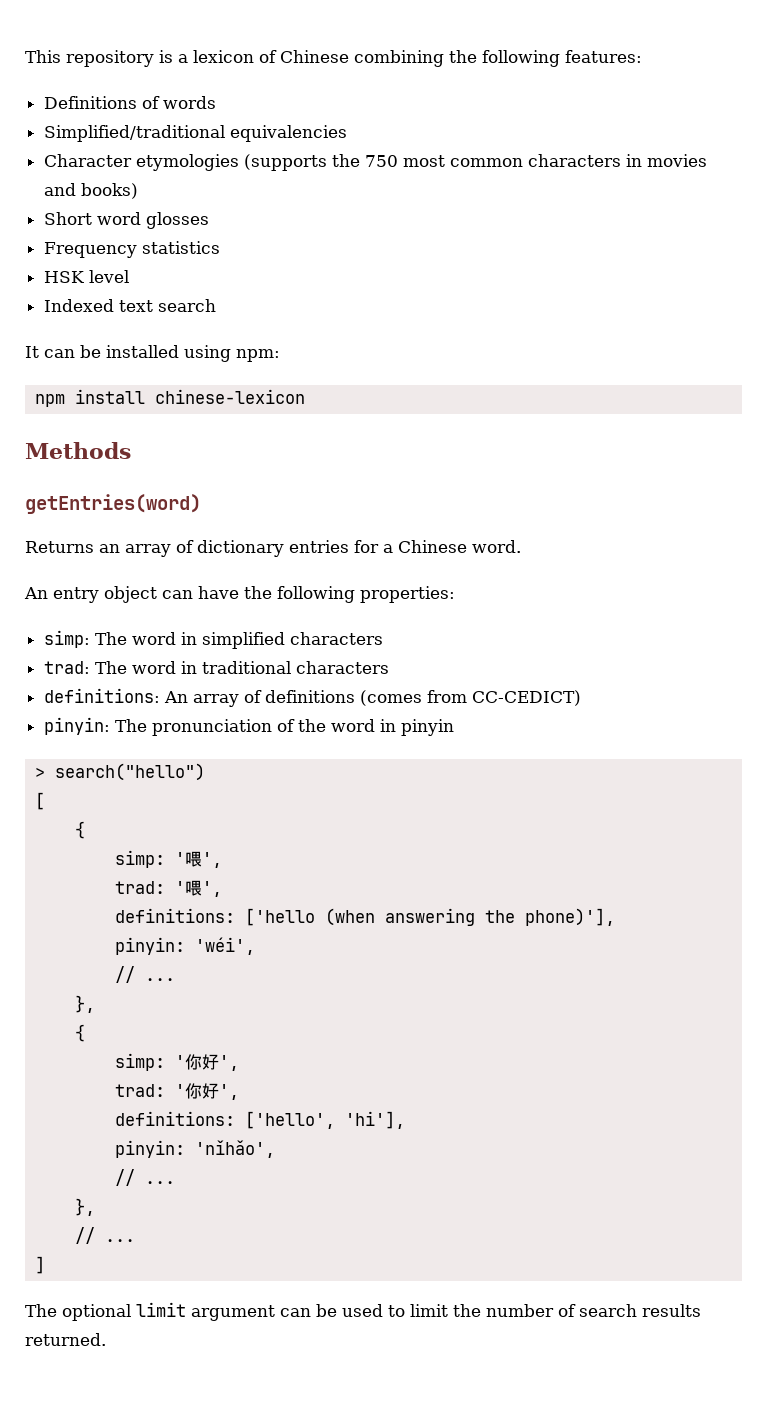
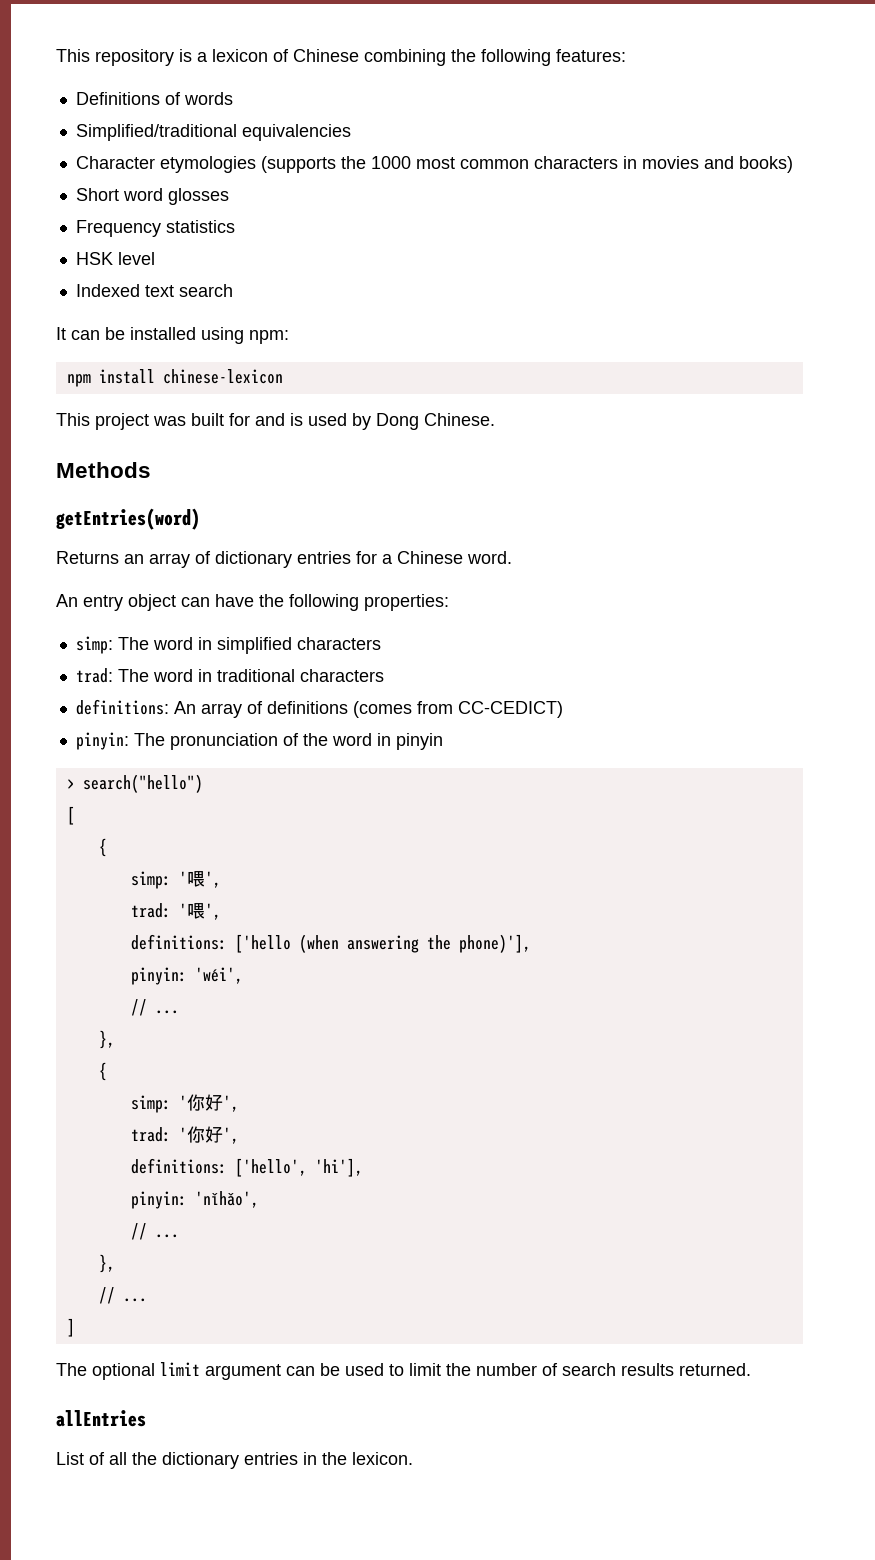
[364,155,398,167] 750 -> [370,156,411,169] 1000
(306, 396) none -> [56,413,495,430] // This project was built for and is used by Dong Chinese.
(106, 1339) none -> [56,1410,146,1427] [56,1452,413,1469] // allEntries // List of all the dictionary entries in the lexicon.

